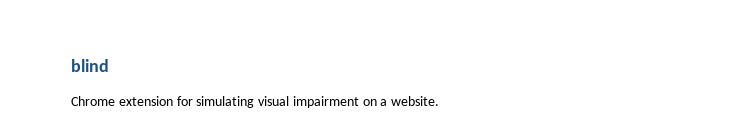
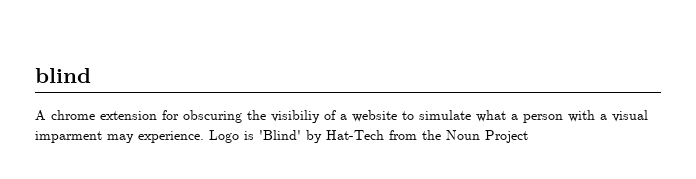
[71,96,440,108] Chrome extension for simulating visual impairment on a website. -> [35,110,648,123] [35,130,528,143] A chrome extension for obscuring the visibiliy of a website to simulate what a person with a visual imparment may experience. Logo is 'Blind' by Hat-Tech from the Noun Project

